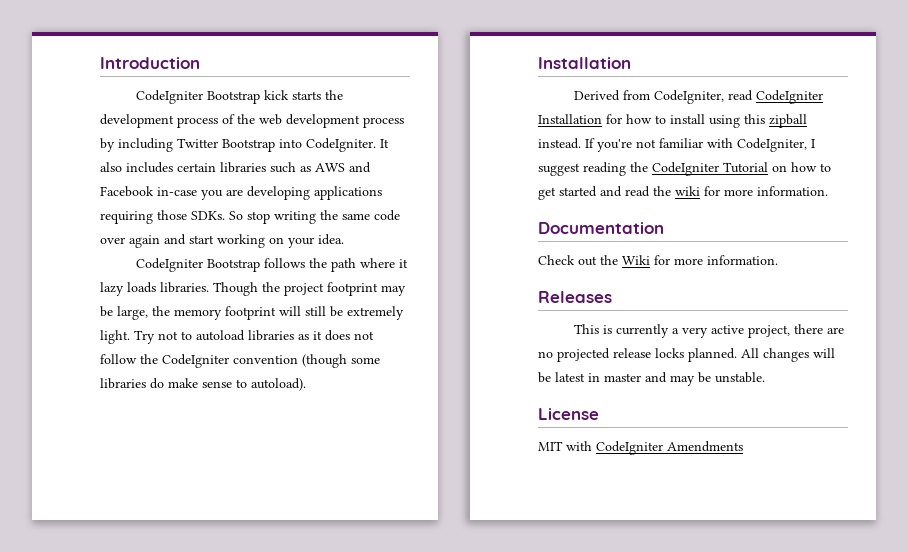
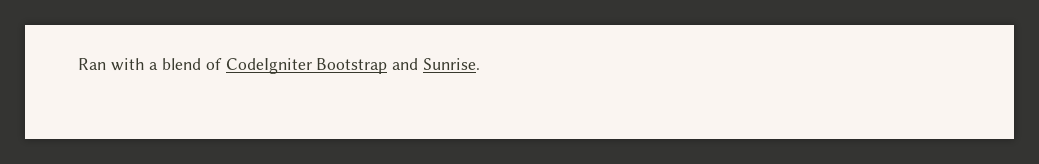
[100,57,200,69] [135,90,343,104] [100,114,404,128] [100,138,389,152] [100,162,371,173] [100,186,382,200] [100,210,400,224] [100,234,344,248] [135,258,408,272] [100,282,406,296] [100,306,404,320] [100,330,374,344] [100,354,380,368] [100,378,306,391] [538,57,631,69] [573,90,823,104] [538,114,807,128] [538,138,815,152] [538,162,831,176] [538,186,828,200] [538,222,664,234] [538,255,778,266] [538,291,612,303] [573,324,844,338] [538,348,835,362] [538,372,765,386] [538,408,599,420] [538,441,743,455] Introduction // CodeIgniter Bootstrap kick starts the development process of the web development process by including Twitter Bootstrap into CodeIgniter. It also includes certain libraries such as AWS and Facebook in-case you are developing applications requiring those SDKs. So stop writing the same code over again and start working on your idea. // CodeIgniter Bootstrap follows the path where it lazy loads libraries. Though the project footprint may be large, the memory footprint will still be extremely light. Try not to autoload libraries as it does not follow the CodeIgniter convention (though some libraries do make sense to autoload). // Installation // Derived from CodeIgniter, read CodeIgniter Installation for how to install using this zipball instead. If you're not familiar with CodeIgniter, I suggest reading the CodeIgniter Tutorial on how to get started and read the wiki for more information. // Documentation // Check out the Wiki for more information. // Releases // This is currently a very active project, there are no projected release locks planned. All changes will be latest in master and may be unstable. // License // MIT with CodeIgniter Amendments -> [78,58,480,74] Ran with a blend of CodeIgniter Bootstrap and Sunrise.

